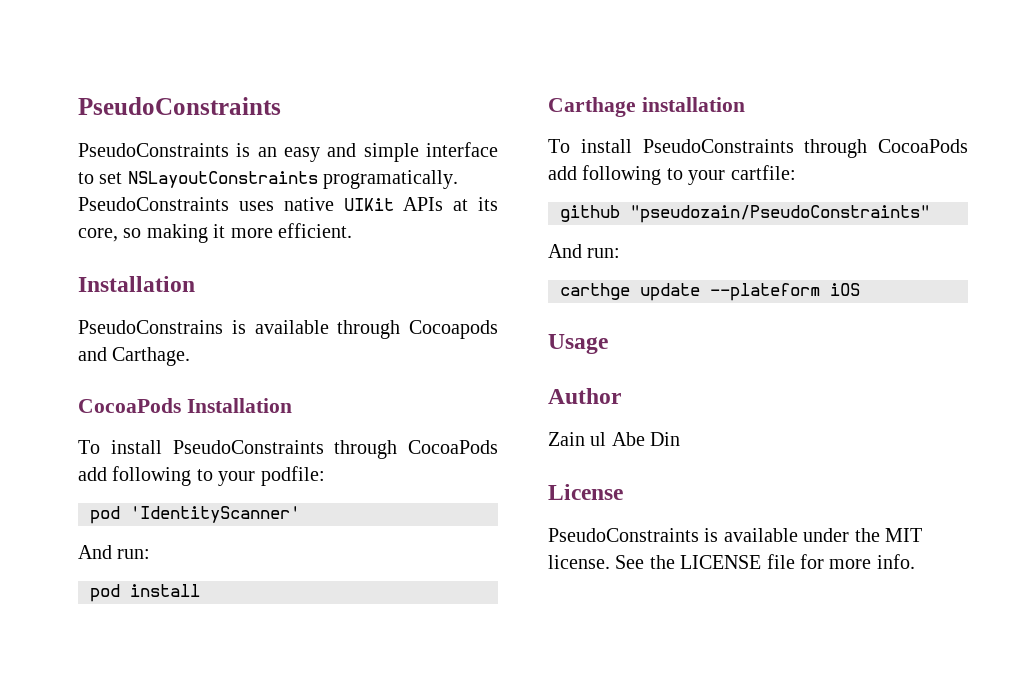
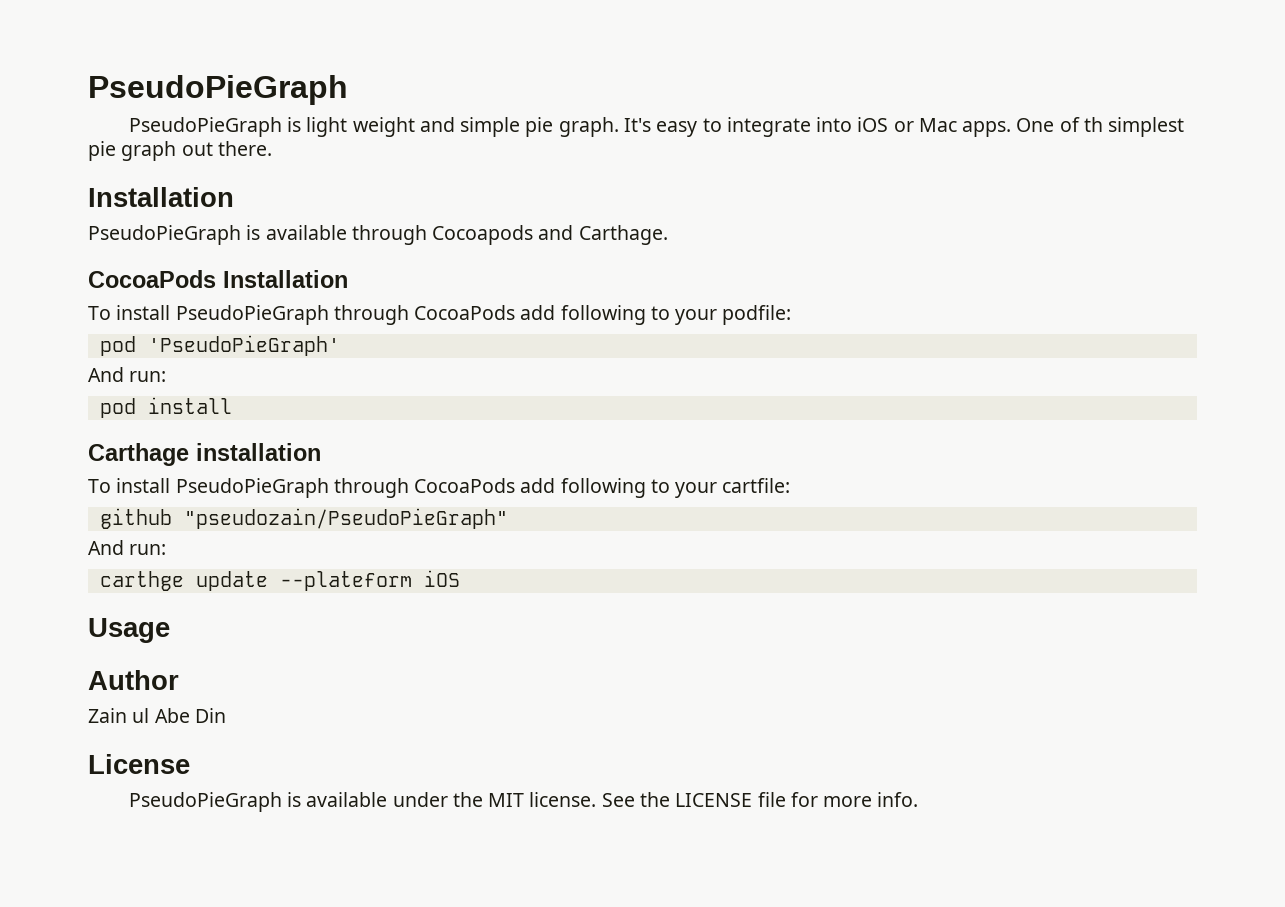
[78,97,281,115] [78,142,498,162] [78,170,459,189] [78,197,498,211] [78,223,352,243] [78,276,195,292] [78,320,223,334] PseudoConstraints // PseudoConstraints is an easy and simple interface to set NSLayoutConstraints programatically. PseudoConstraints uses native UIKit APIs at its core, so making it more efficient. // Installation // PseudoConstrains -> [88,75,348,105] [128,117,1185,137] [88,141,272,161] [88,187,234,207] [88,225,241,245] PseudoPieGraph // PseudoPieGraph is light weight and simple pie graph. It's easy to integrate into iOS or Mac apps. One of th simplest pie graph out there. // Installation // PseudoPieGraph
[172,440,324,454] PseudoConstraints -> [175,305,329,325] PseudoPieGraph
[130,506,300,523] 'IdentityScanner' -> [147,335,340,356] 'PseudoPieGraph'
[642,139,794,153] PseudoConstraints -> [175,478,329,498] PseudoPieGraph
[630,205,930,223] "pseudozain/PseudoConstraints" -> [183,508,508,529] "pseudozain/PseudoPieGraph"
[548,528,699,542] PseudoConstraints -> [128,792,282,812] PseudoPieGraph

